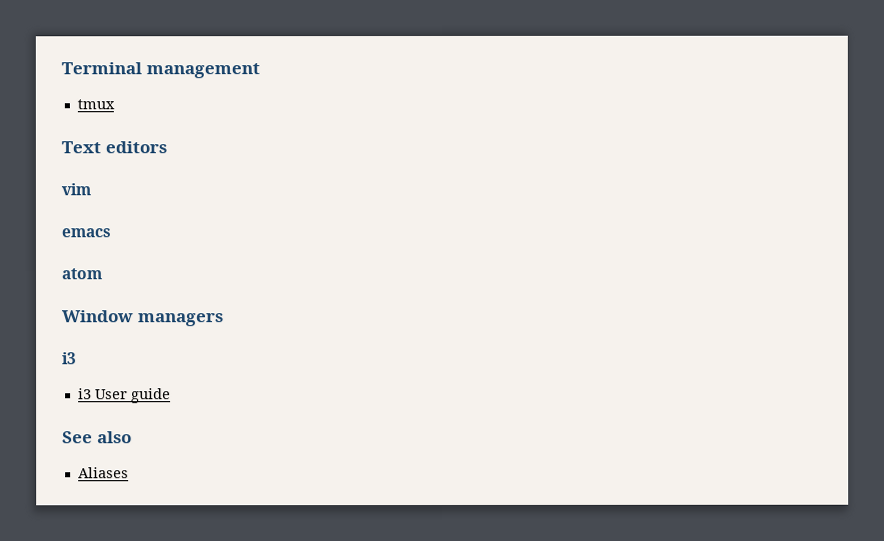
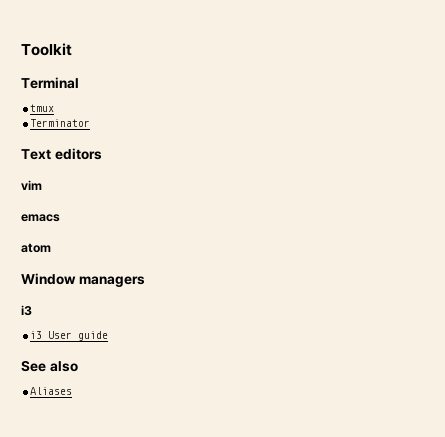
(61, 68) none -> [21,43,72,56] Toolkit //
[145,63,260,79] management -> (79, 83) none
(115, 104) none -> [30,119,91,127] // Terminator

